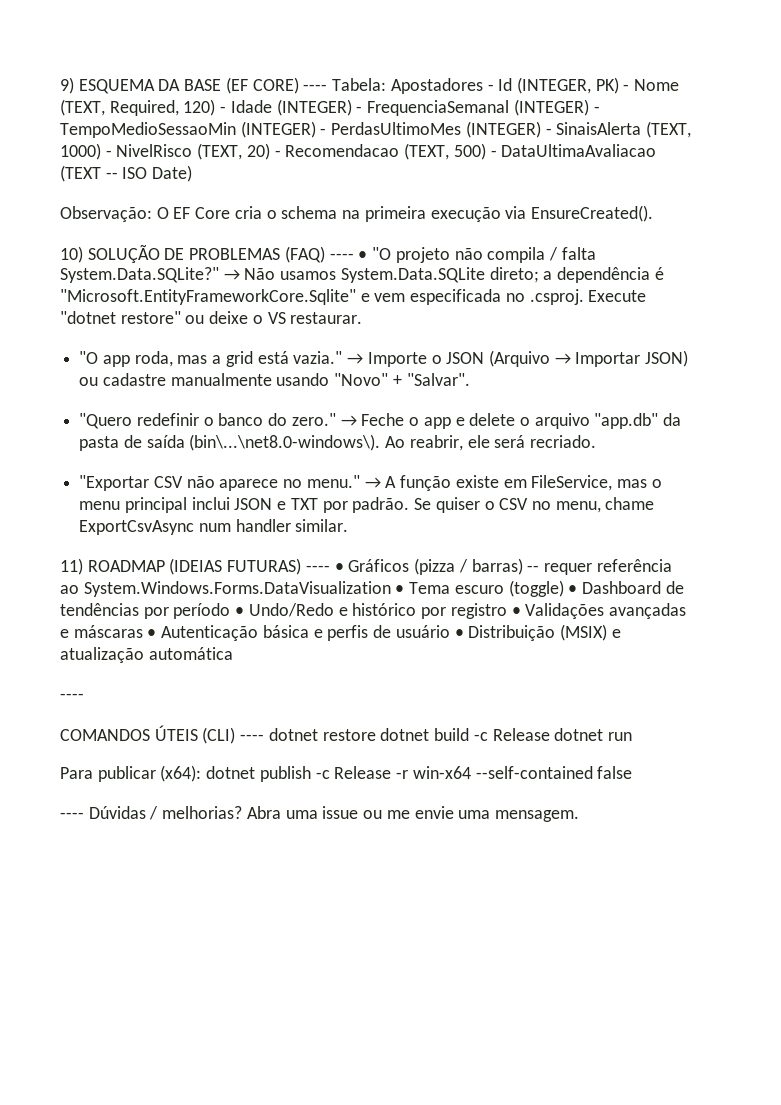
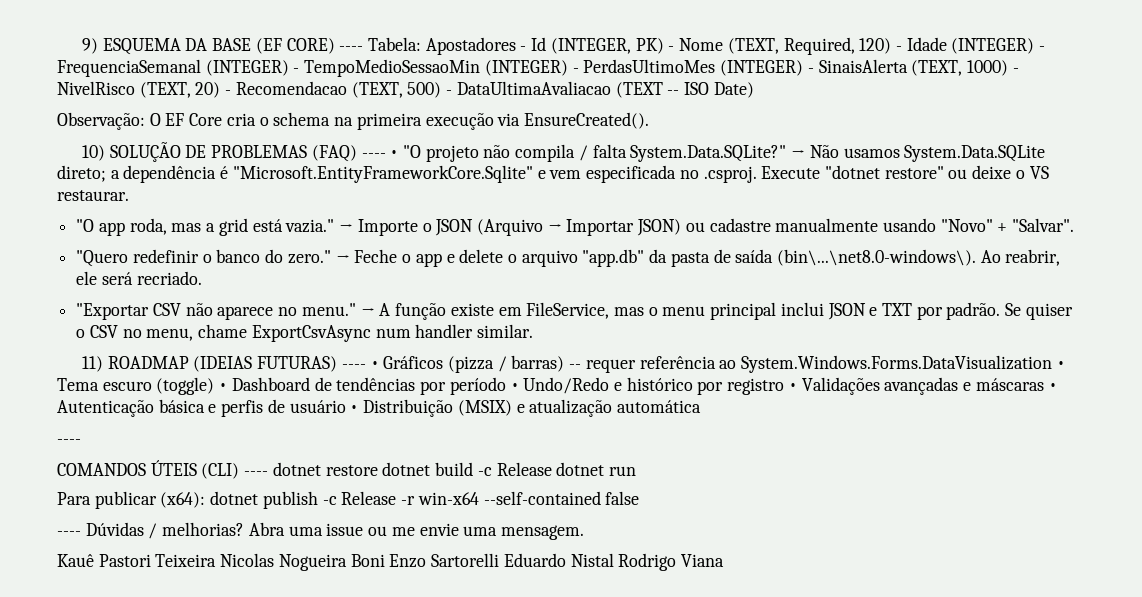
(579, 816) none -> [57,553,724,571] // Kauê Pastori Teixeira Nicolas Nogueira Boni Enzo Sartorelli Eduardo Nistal Rodrigo Viana

